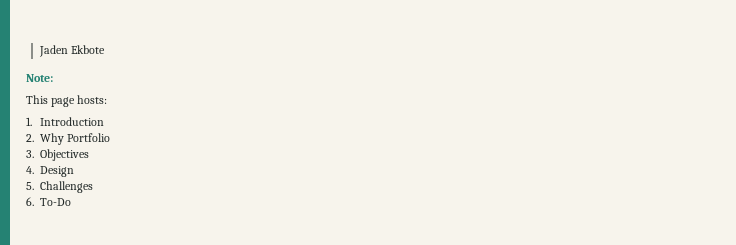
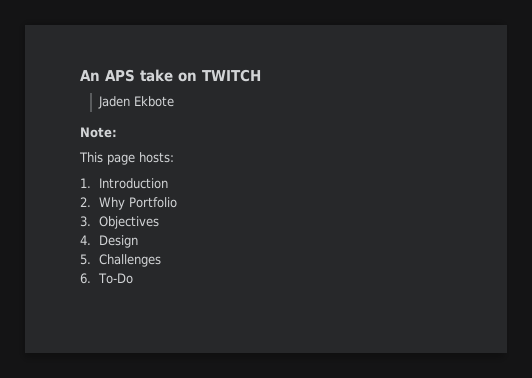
(38, 51) none -> [80,69,261,82] An APS take on TWITCH //

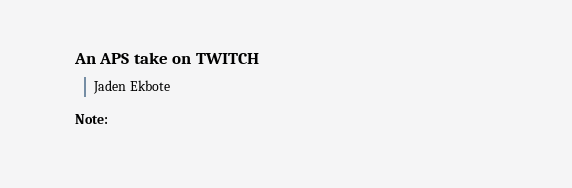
[79,152,174,165] [80,178,169,189] [80,197,178,210] [80,216,160,229] [80,235,139,248] [80,254,162,267] [80,273,134,284] // This page hosts: // 1. Introduction // 2. Why Portfolio // 3. Objectives // 4. Design // 5. Challenges // 6. To-Do -> (108, 119) none

